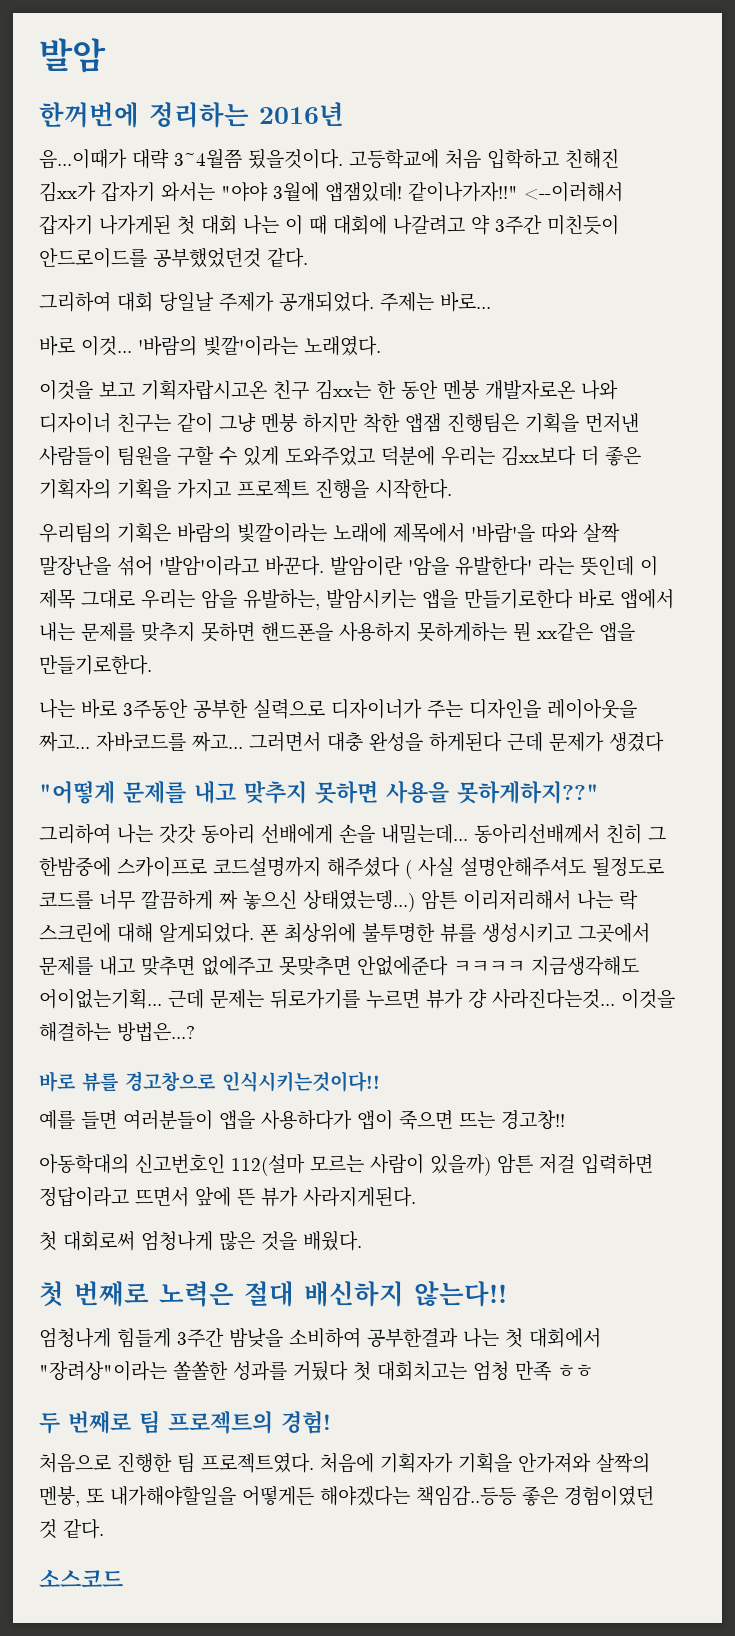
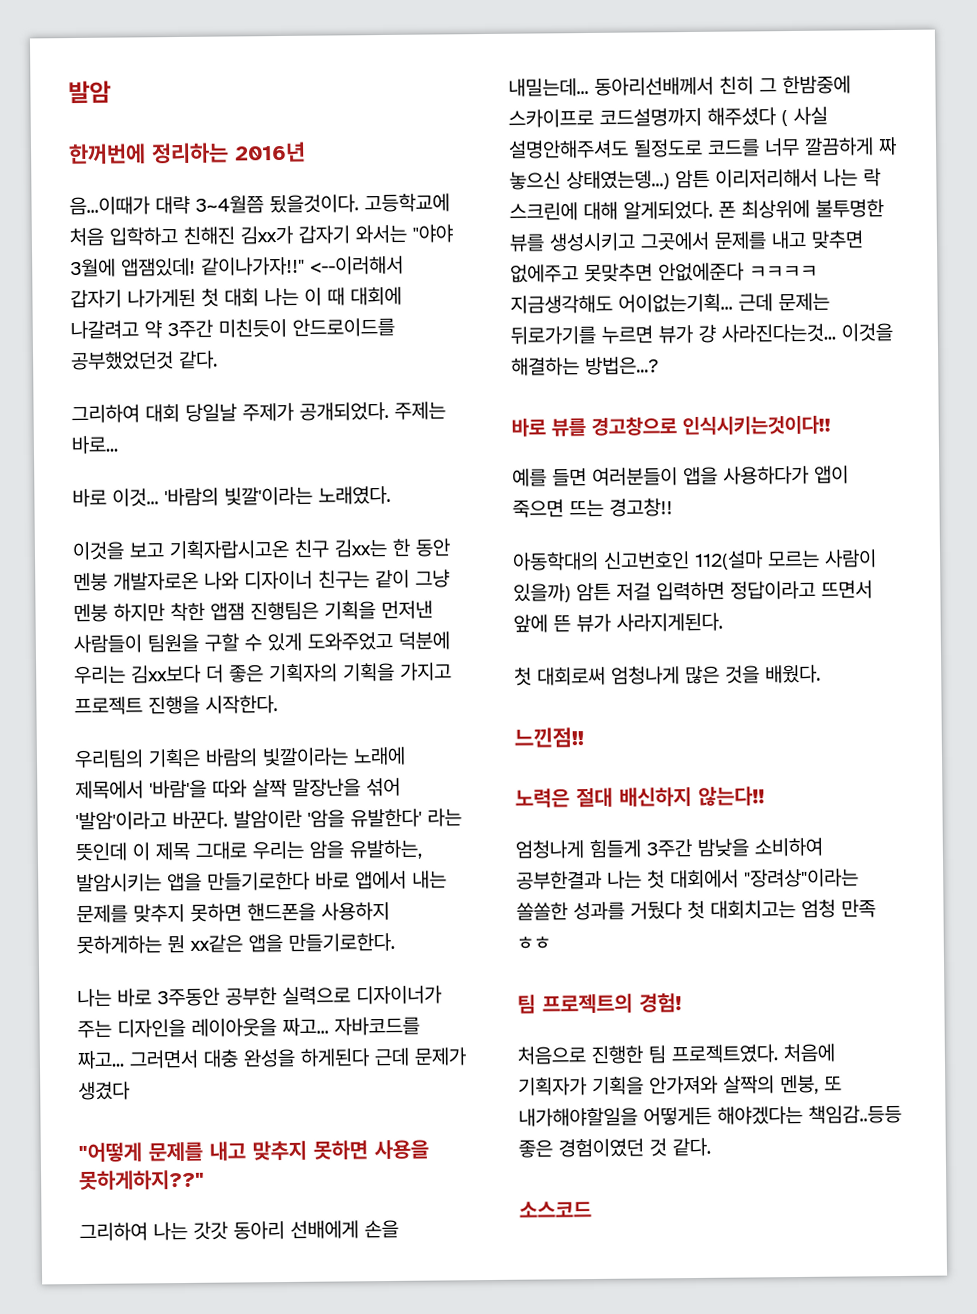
[39,1281,149,1307] 첫 번째로 -> [514,727,584,748] 느낀점!! //
[39,1411,131,1434] 두 번째로 -> (551, 943) none

